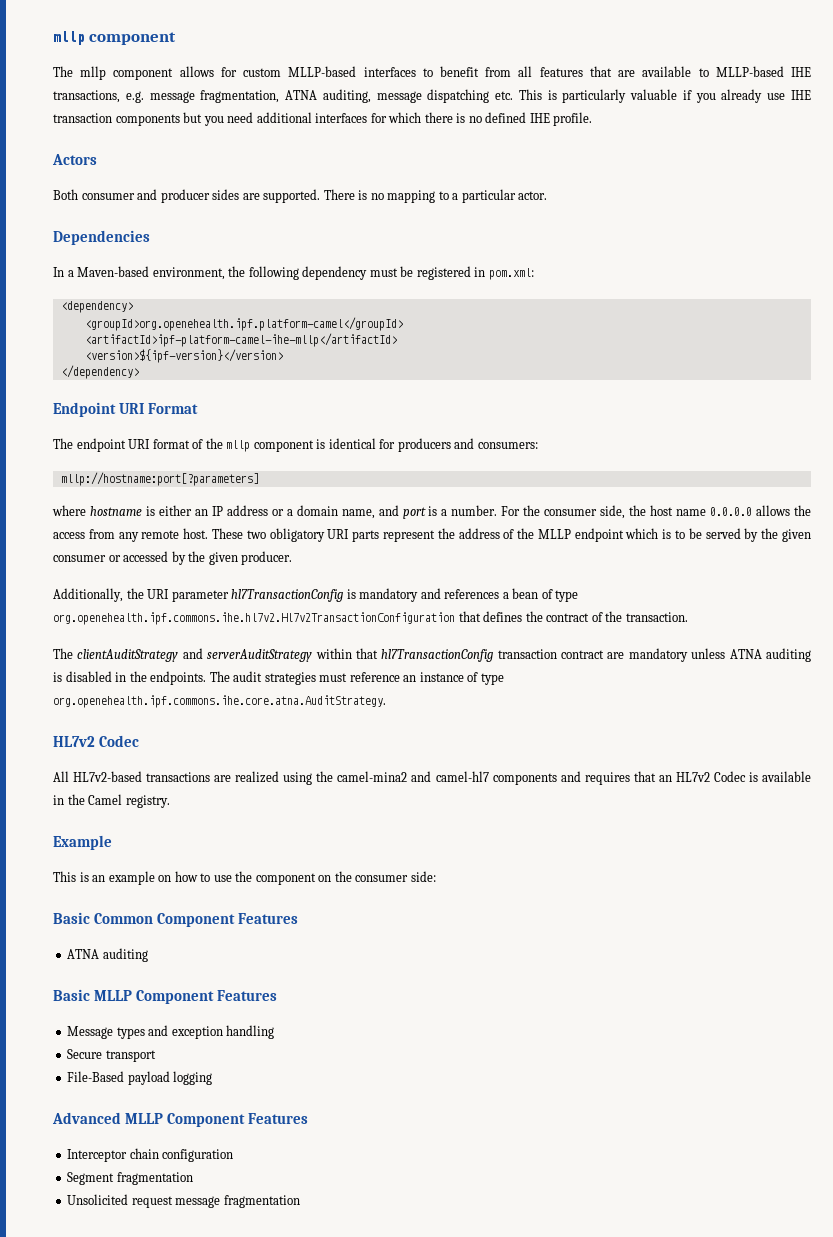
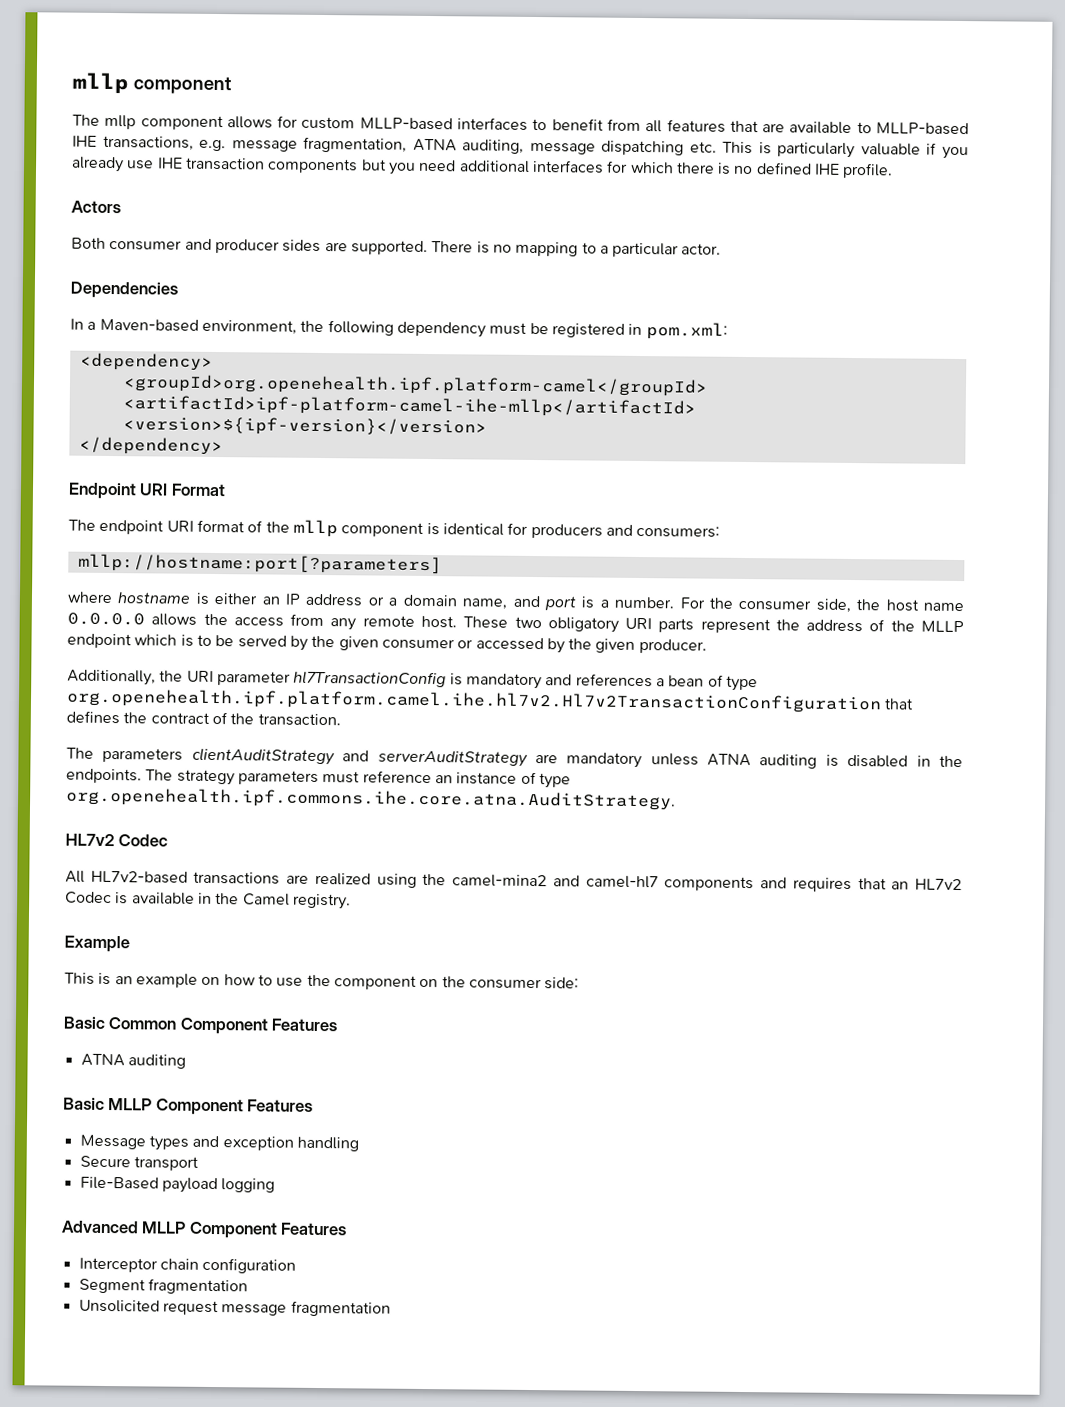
[53,612,455,625] org.openehealth.ipf.commons.ihe.hl7v2.Hl7v2TransactionConfiguration -> [66,688,882,714] org.openehealth.ipf.platform.camel.ihe.hl7v2.Hl7v2TransactionConfiguration
(73, 653) none -> [102,747,184,763] parameters
[315,648,605,662] within that hl7TransactionConfig transaction contract -> (528, 758) none
[233,671,316,685] audit strategies -> [176,769,319,786] strategy parameters

